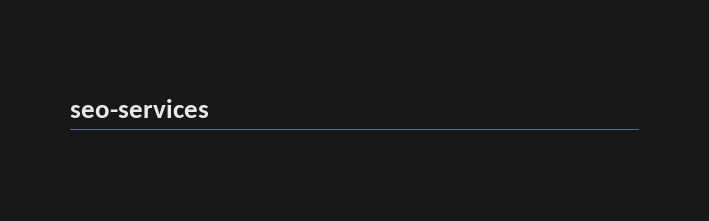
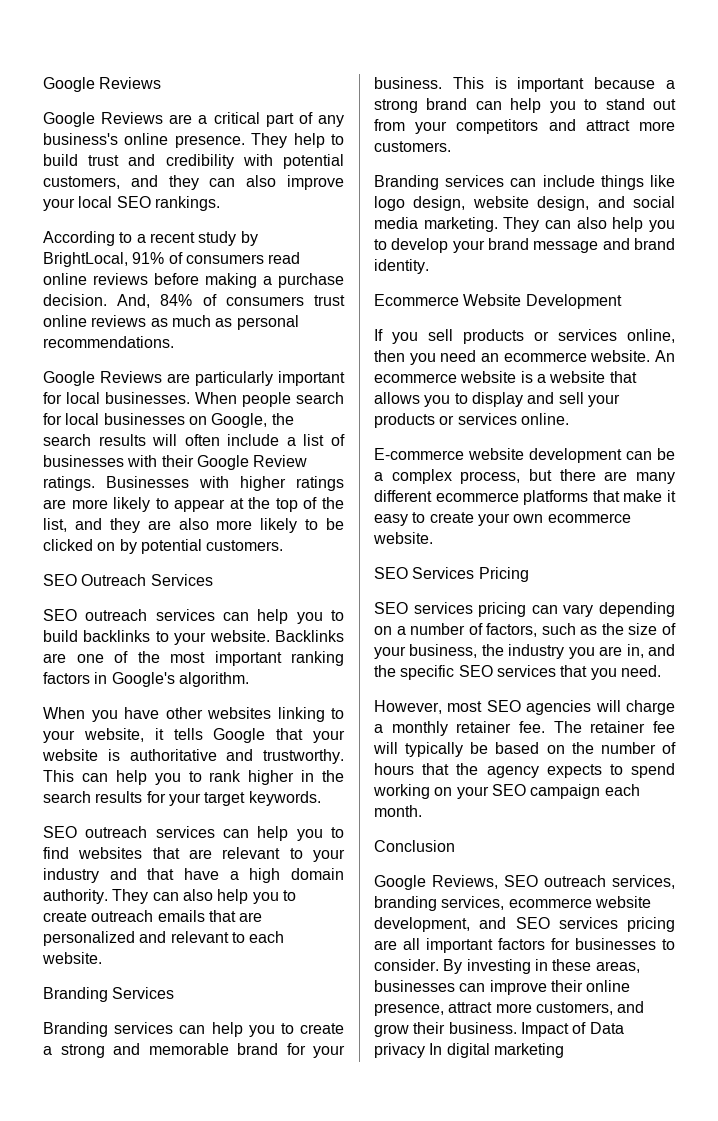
[70,99,209,118] seo-services -> [43,77,162,92] [43,112,344,127] [43,133,344,148] [43,154,345,169] [43,175,344,190] [43,196,220,211] [43,231,258,246] [43,252,301,267] [43,273,344,288] [43,294,345,308] [43,315,299,330] [43,336,174,348] [43,371,345,386] [43,392,344,407] [43,413,294,428] [43,434,345,446] [43,455,308,470] [43,476,344,491] [43,497,344,512] [43,518,344,533] [43,539,284,554] [43,574,213,586] [43,609,344,624] [43,630,344,645] [43,651,344,666] [43,672,249,687] [43,707,344,722] [43,728,345,743] [42,749,344,764] [43,770,344,785] [43,791,321,806] [43,826,344,841] [43,847,345,862] [43,868,344,883] [43,889,296,904] [43,910,263,922] [43,931,285,946] [42,952,102,964] [43,987,175,1002] [43,1022,344,1037] [43,1043,345,1058] [374,77,675,92] [374,98,676,113] [374,119,675,134] [374,141,451,152] [374,175,675,190] [374,196,675,211] [374,217,675,232] [374,238,675,253] [374,259,429,274] [374,294,622,309] [374,329,675,344] [374,350,675,365] [374,371,637,383] [374,392,620,407] [374,413,569,428] [374,448,675,463] [374,469,675,484] [374,490,676,505] [374,512,631,526] [373,532,433,544] [374,567,529,582] [374,602,675,617] [374,623,676,637] [374,644,675,659] [374,665,661,680] [374,700,675,715] [374,721,675,736] [373,742,676,757] [374,763,675,778] [373,784,640,799] [374,805,422,817] [374,840,455,852] [374,875,675,890] [374,896,651,911] [374,917,675,932] [374,938,675,953] [374,959,640,974] [374,980,631,995] [374,1001,645,1016] [374,1022,624,1037] [374,1043,564,1058] Google Reviews // Google Reviews are a critical part of any business's online presence. They help to build trust and credibility with potential customers, and they can also improve your local SEO rankings. // According to a recent study by BrightLocal, 91% of consumers read online reviews before making a purchase decision. And, 84% of consumers trust online reviews as much as personal recommendations. // Google Reviews are particularly important for local businesses. When people search for local businesses on Google, the search results will often include a list of businesses with their Google Review ratings. Businesses with higher ratings are more likely to appear at the top of the list, and they are also more likely to be clicked on by potential customers. // SEO Outreach Services // SEO outreach services can help you to build backlinks to your website. Backlinks are one of the most important ranking factors in Google's algorithm. // When you have other websites linking to your website, it tells Google that your website is authoritative and trustworthy. This can help you to rank higher in the search results for your target keywords. // SEO outreach services can help you to find websites that are relevant to your industry and that have a high domain authority. They can also help you to create outreach emails that are personalized and relevant to each website. // Branding Services // Branding services can help you to create a strong and memorable brand for your business. This is important because a strong brand can help you to stand out from your competitors and attract more customers. // Branding services can include things like logo design, website design, and social media marketing. They can also help you to develop your brand message and brand identity. // Ecommerce Website Development // If you sell products or services online, then you need an ecommerce website. An ecommerce website is a website that allows you to display and sell your products or services online. // E-commerce website development can be a complex process, but there are many different ecommerce platforms that make it easy to create your own ecommerce website. // SEO Services Pricing // SEO services pricing can vary depending on a number of factors, such as the size of your business, the industry you are in, and the specific SEO services that you need. // However, most SEO agencies will charge a monthly retainer fee. The retainer fee will typically be based on the number of hours that the agency expects to spend working on your SEO campaign each month. // Conclusion // Google Reviews, SEO outreach services, branding services, ecommerce website development, and SEO services pricing are all important factors for businesses to consider. By investing in these areas, businesses can improve their online presence, attract more customers, and grow their business. Impact of Data privacy In digital marketing

